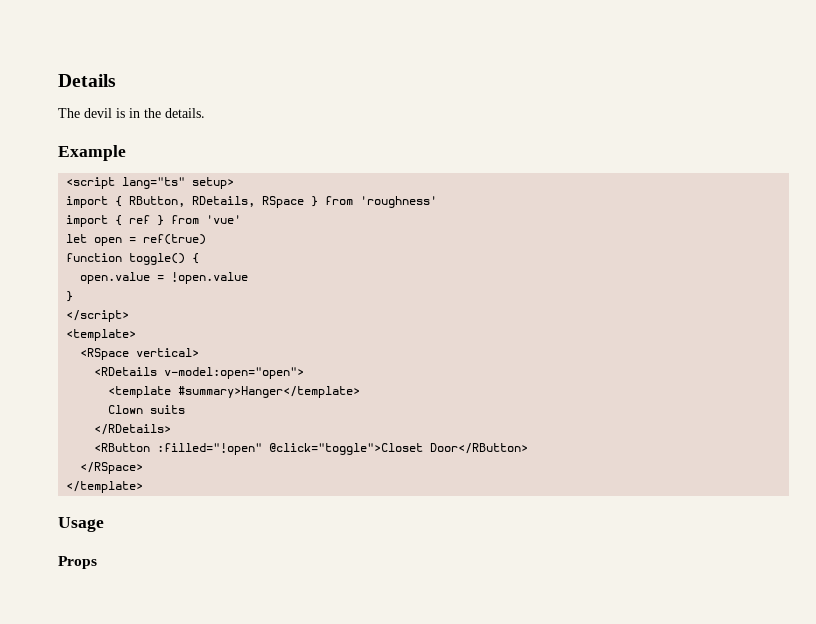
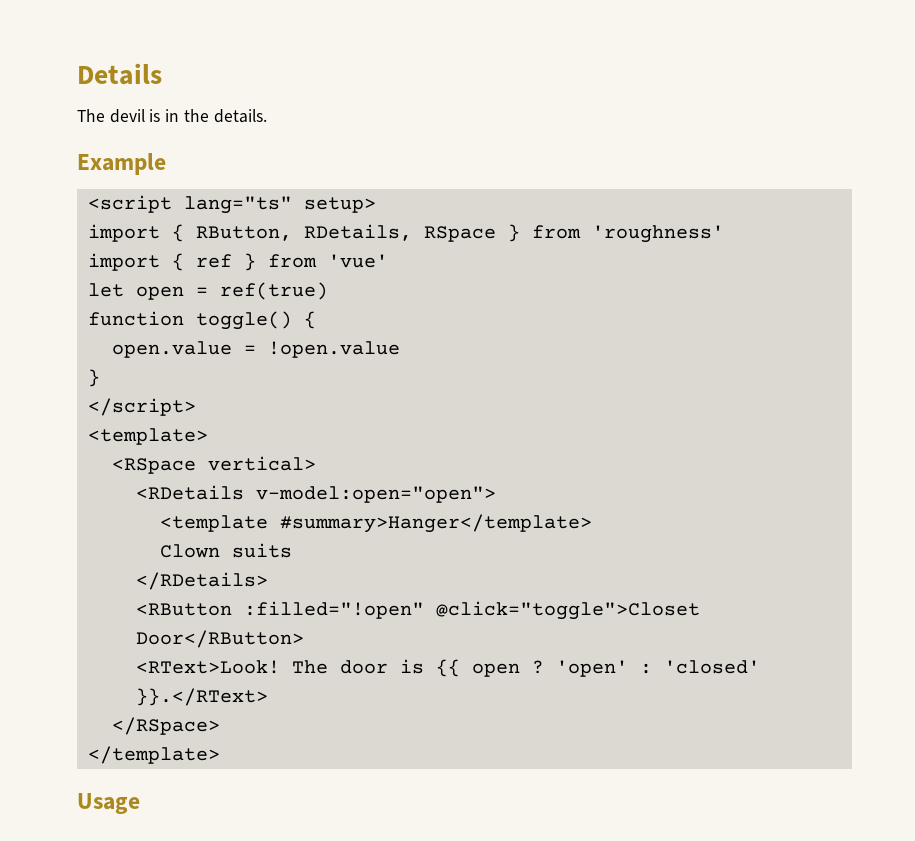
(529, 448) none -> [135,659,760,677] [135,688,268,706] // <RText>Look! The door is {{ open ? 'open' : 'closed' }}.</RText>
[58,556,97,569] // Props -> (140, 803) none

